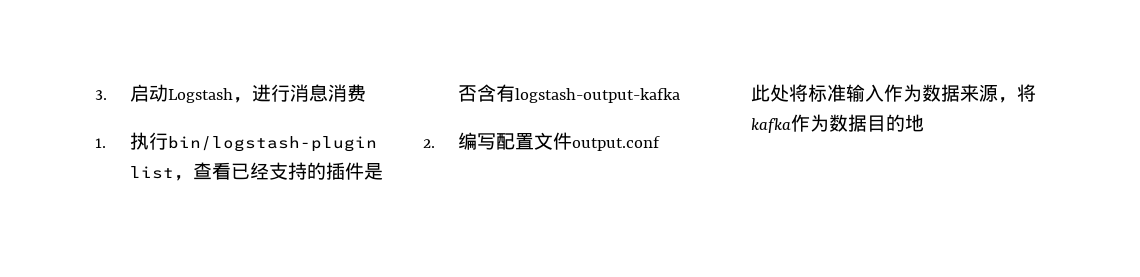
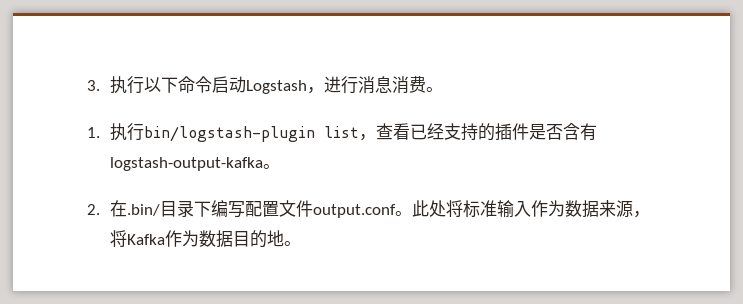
(107, 95) none -> [110,76,213,94] 执行以下命令
(367, 93) none -> [426,87,444,92] 。
(681, 95) none -> [263,164,281,169] 。
(435, 143) none -> [110,200,212,217] 在.bin/目录下
(661, 143) // -> [395,211,413,216] 。
[751,118,791,133] kafka -> [127,234,166,245] Kafka
(924, 123) none -> [284,241,302,246] 。

